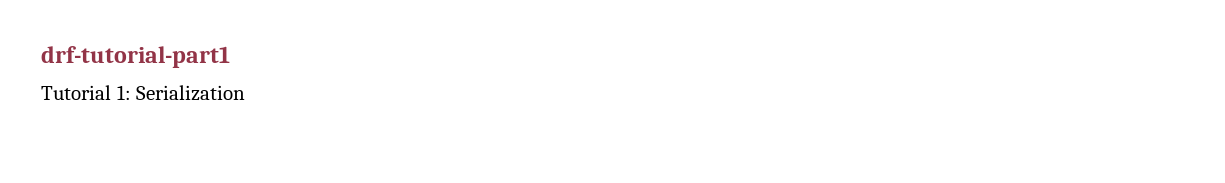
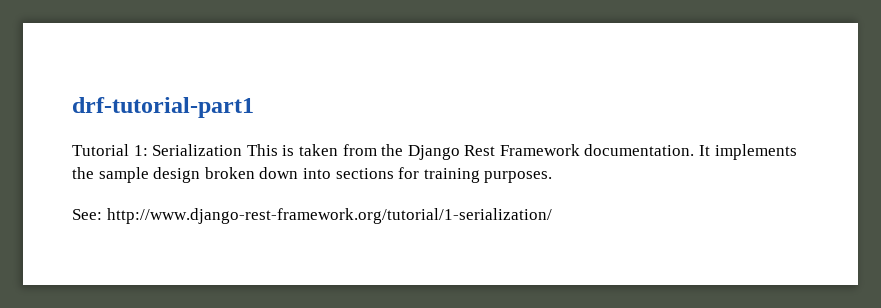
(246, 93) none -> [246,144,797,160] [72,167,553,183] [72,208,552,224] This is taken from the Django Rest Framework documentation. It implements the sample design broken down into sections for training purposes. // See: http://www.django-rest-framework.org/tutorial/1-serialization/

